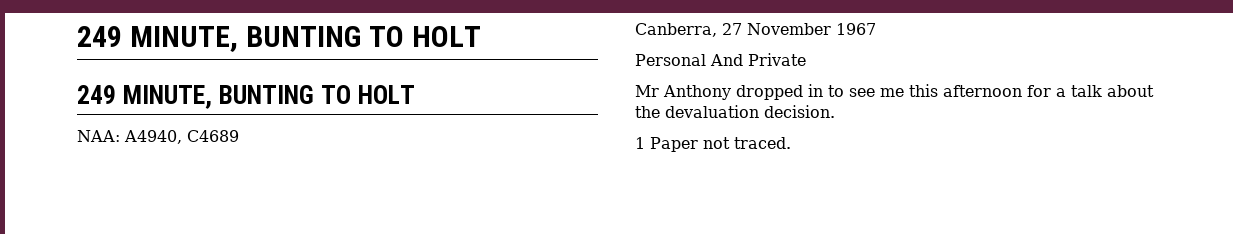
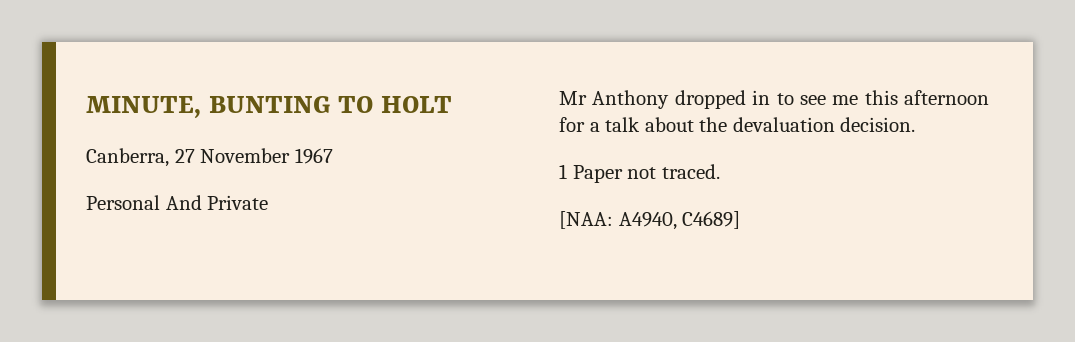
[77,26,482,52] [77,85,415,109] [77,130,239,144] 249 MINUTE, BUNTING TO HOLT // 249 MINUTE, BUNTING TO HOLT // NAA: A4940, C4689 -> [86,96,452,119] MINUTE, BUNTING TO HOLT
(791, 143) none -> [559,211,741,230] // [NAA: A4940, C4689]

